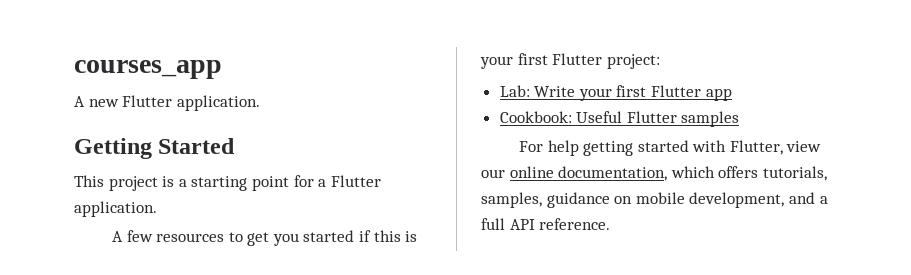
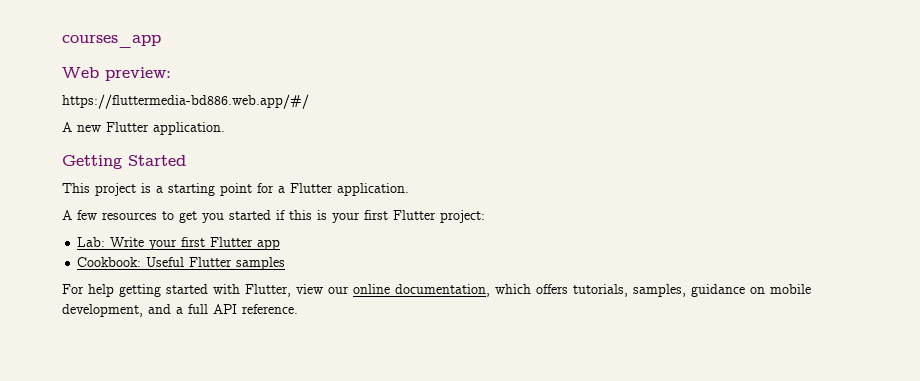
(222, 69) none -> [62,67,171,81] [62,94,309,109] // Web preview: // https://fluttermedia-bd886.web.app/#/

